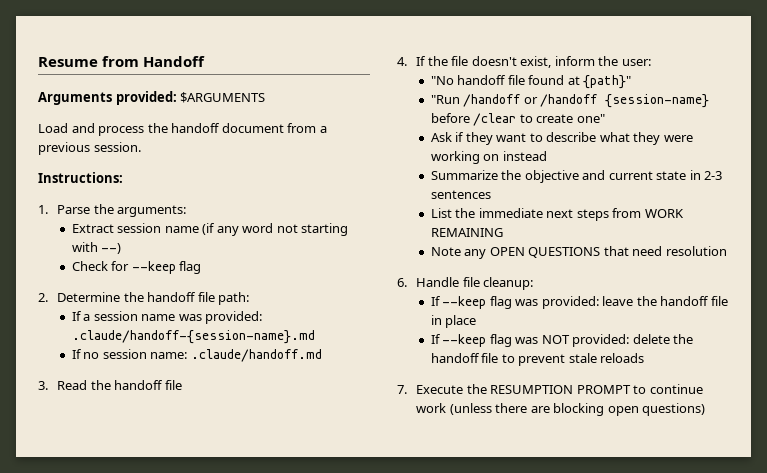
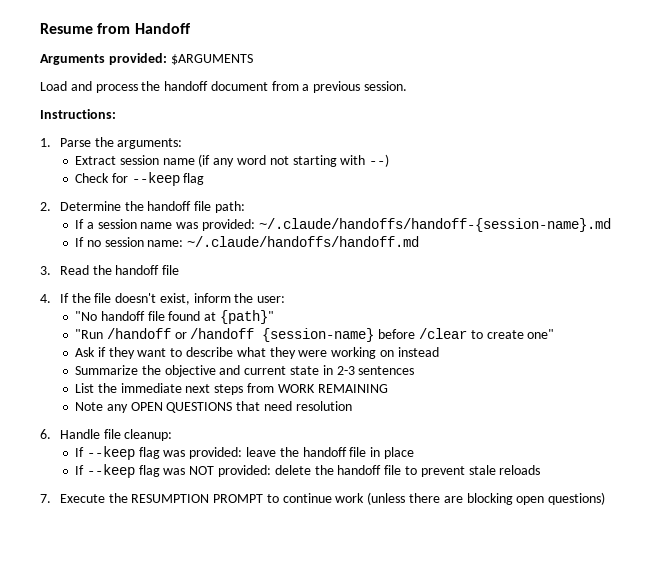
[71,330,315,344] .claude/handoff-{session-name}.md -> [258,218,611,232] ~/.claude/handoffs/handoff-{session-name}.md
[190,349,322,362] .claude/handoff.md -> [187,236,420,247] ~/.claude/handoffs/handoff.md

